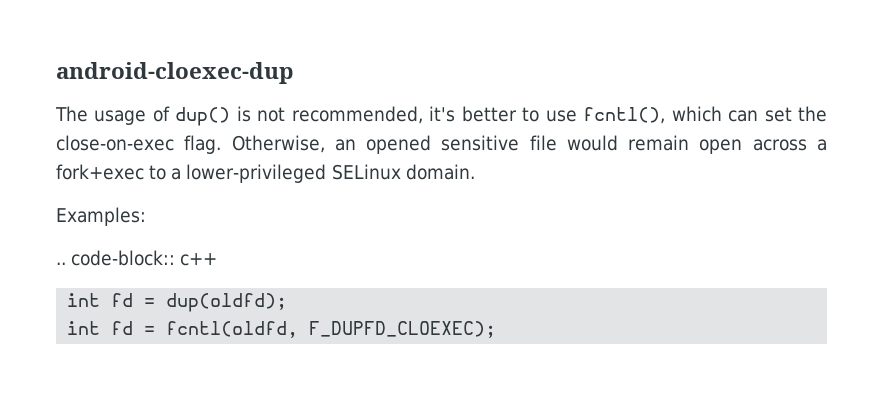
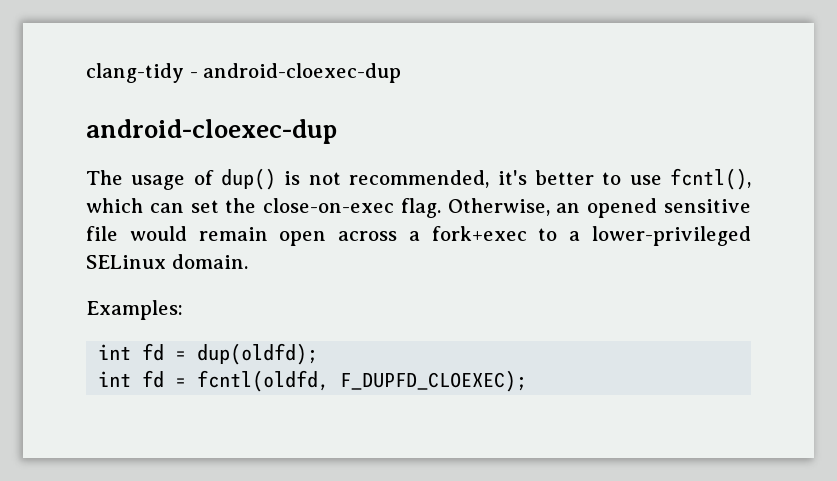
(56, 73) none -> [86,63,402,83] clang-tidy - android-cloexec-dup //
[56,250,218,266] // .. code-block:: c++ -> (183, 310) none

